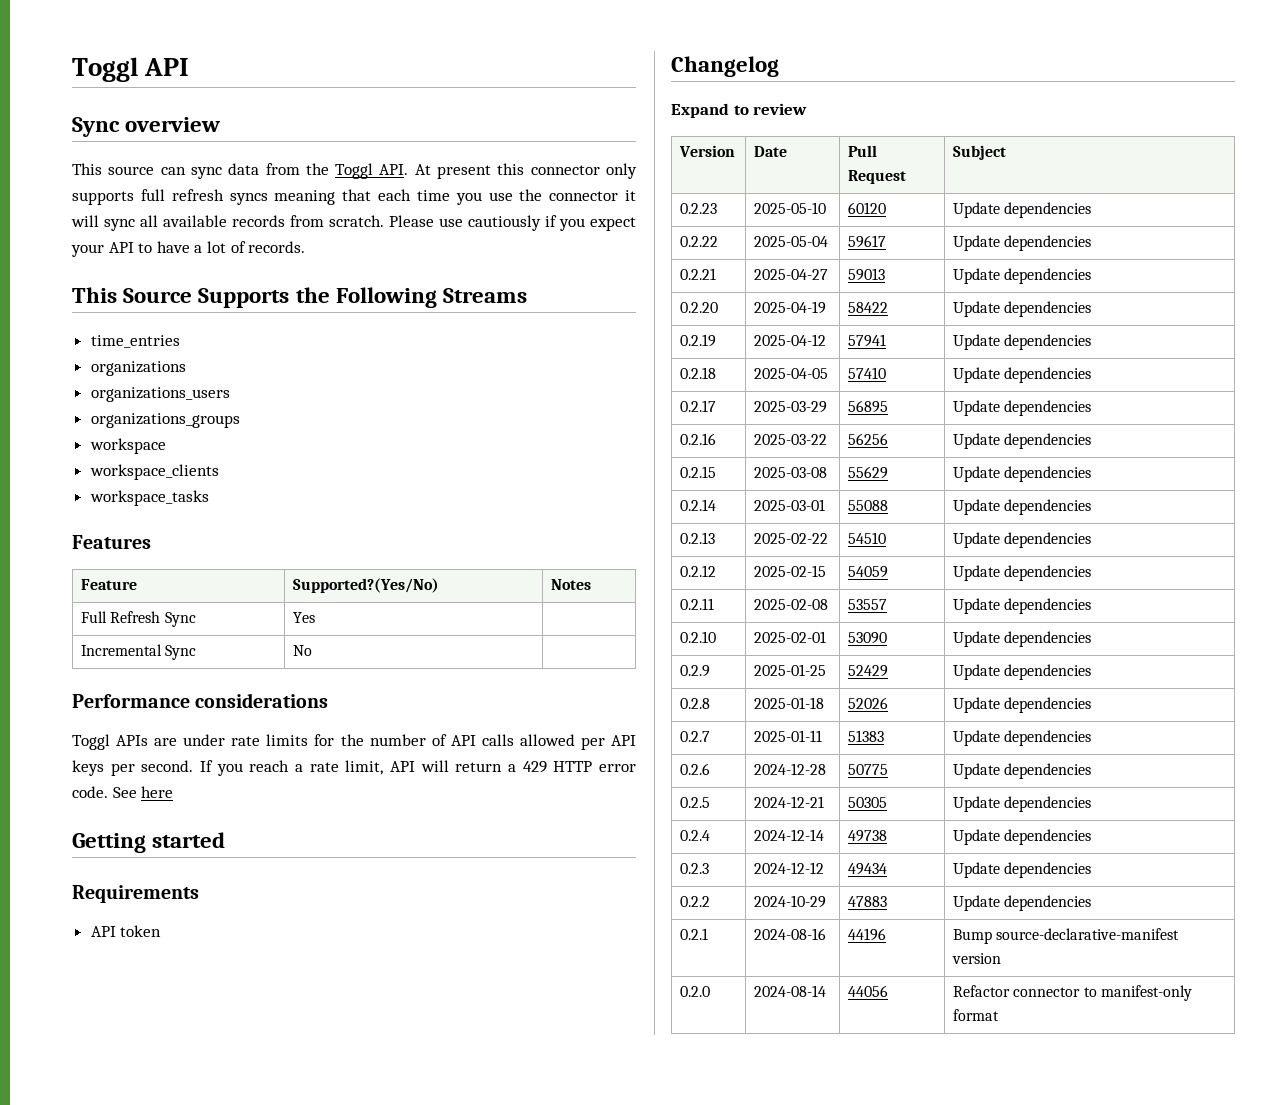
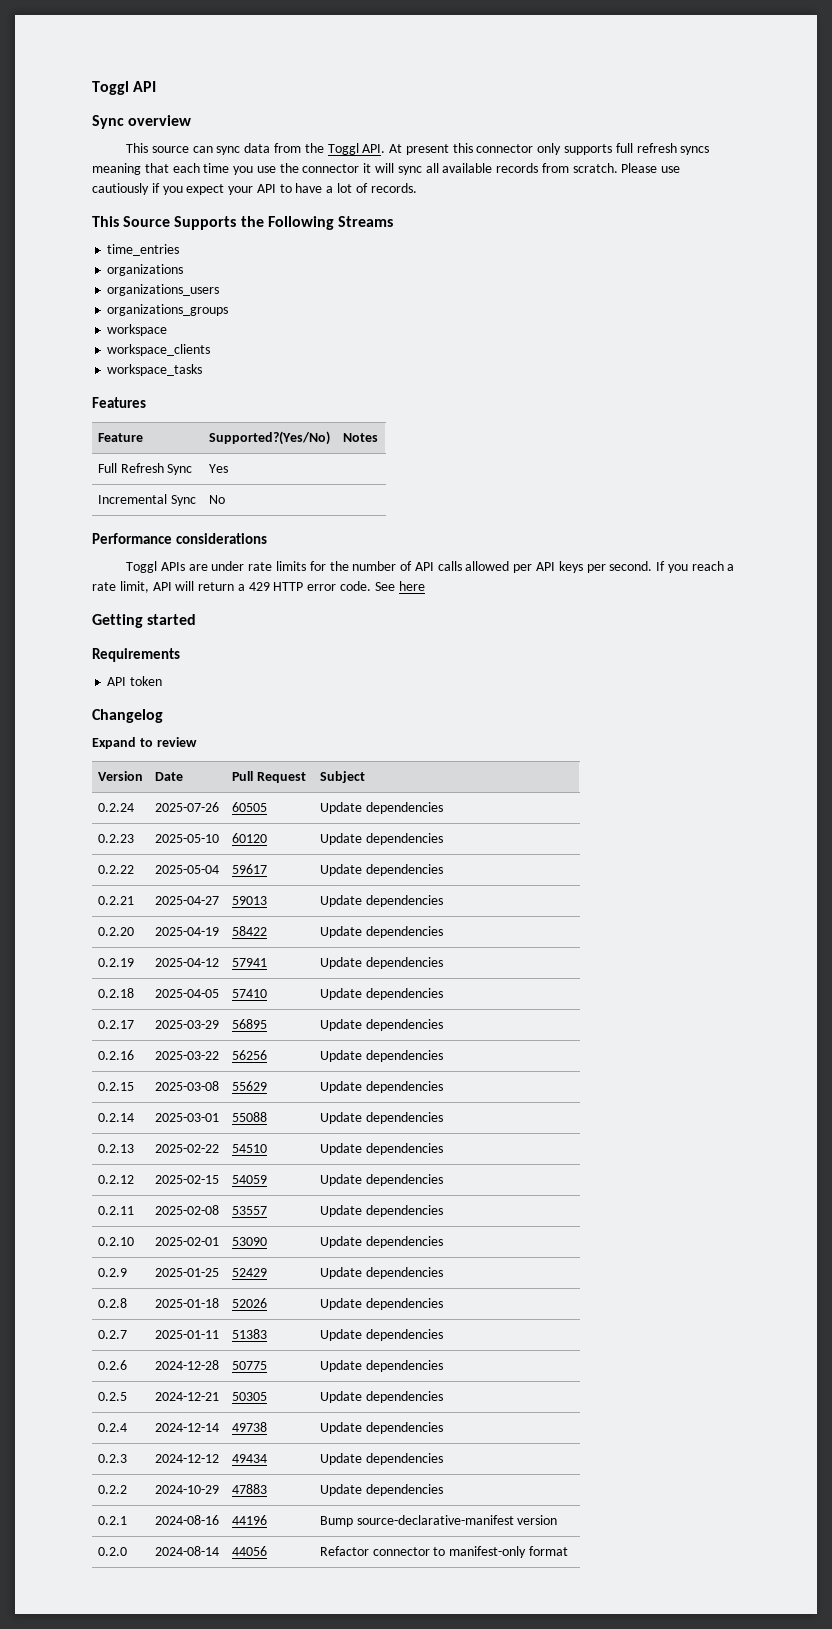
(1007, 152) none -> [97,803,134,812] [154,802,219,812] [231,802,267,812] [319,802,443,814] // 0.2.24 | 2025-07-26 | 60505 | Update dependencies

